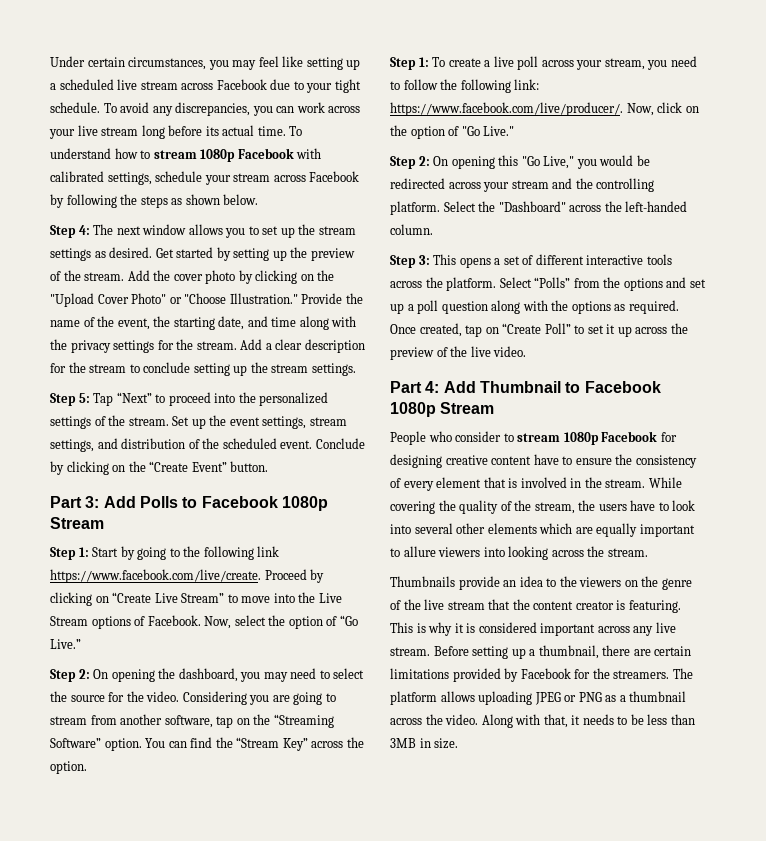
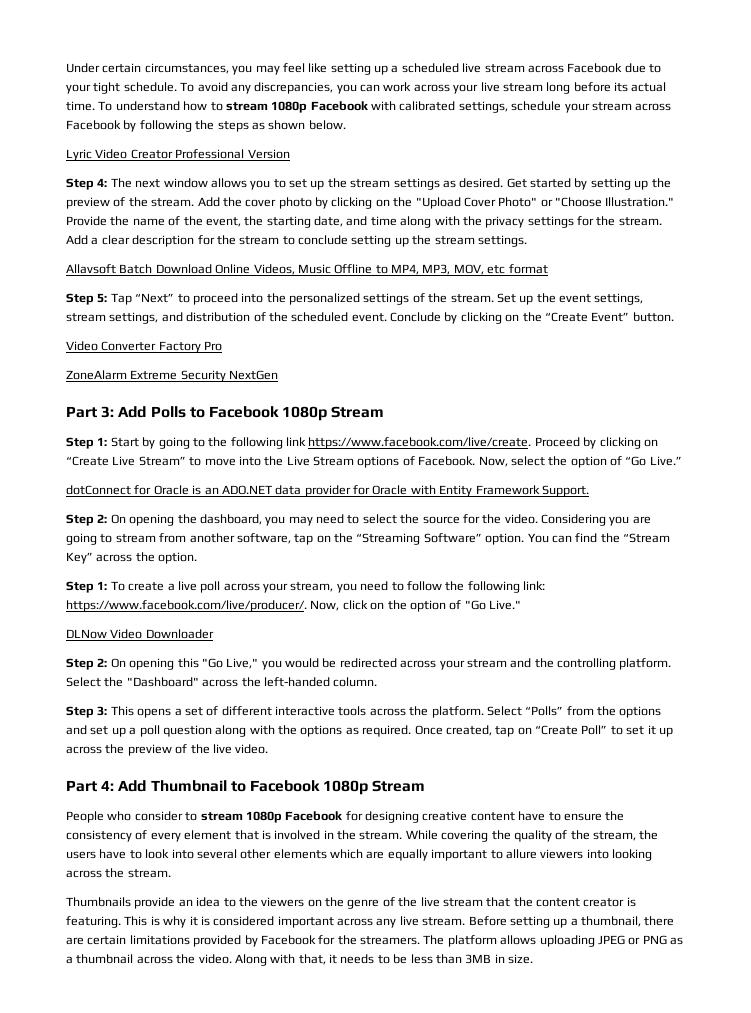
(259, 199) none -> [66,149,290,161] // Lyric Video Creator Professional Version
(356, 369) none -> [66,264,548,275] // Allavsoft Batch Download Online Videos, Music Offline to MP4, MP3, MOV, etc format
(269, 466) none -> [66,341,223,353] [66,370,279,382] // Video Converter Factory Pro // ZoneAlarm Extreme Security NextGen
(81, 644) none -> [66,485,589,497] // dotConnect for Oracle is an ADO.NET data provider for Oracle with Entity Framework Support.
(515, 131) none -> [66,629,214,639] // DLNow Video Downloader

